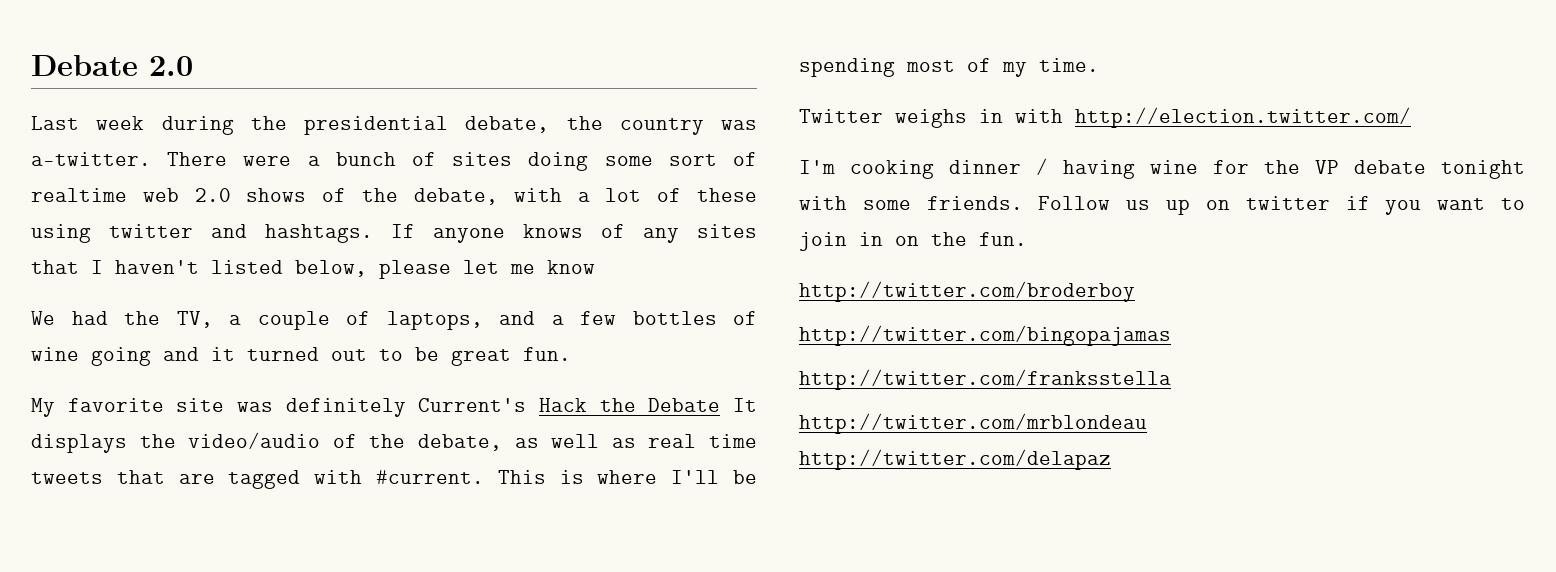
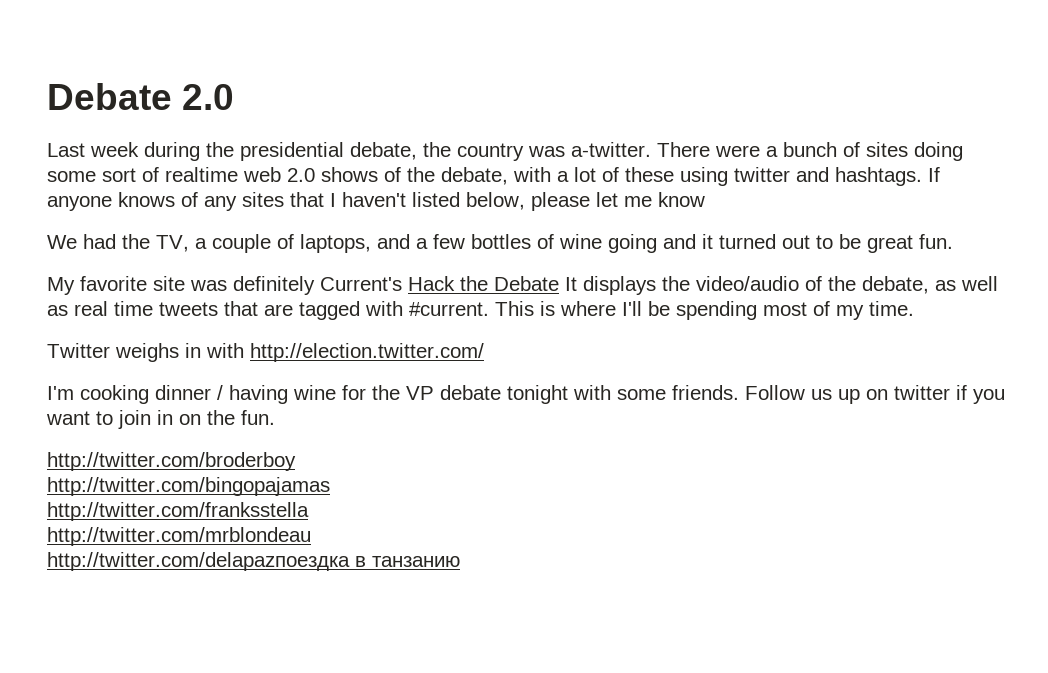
[799,449,1111,470] http://twitter.com/delapaz -> [47,552,460,571] http://twitter.com/delapazпоездка в танзанию

